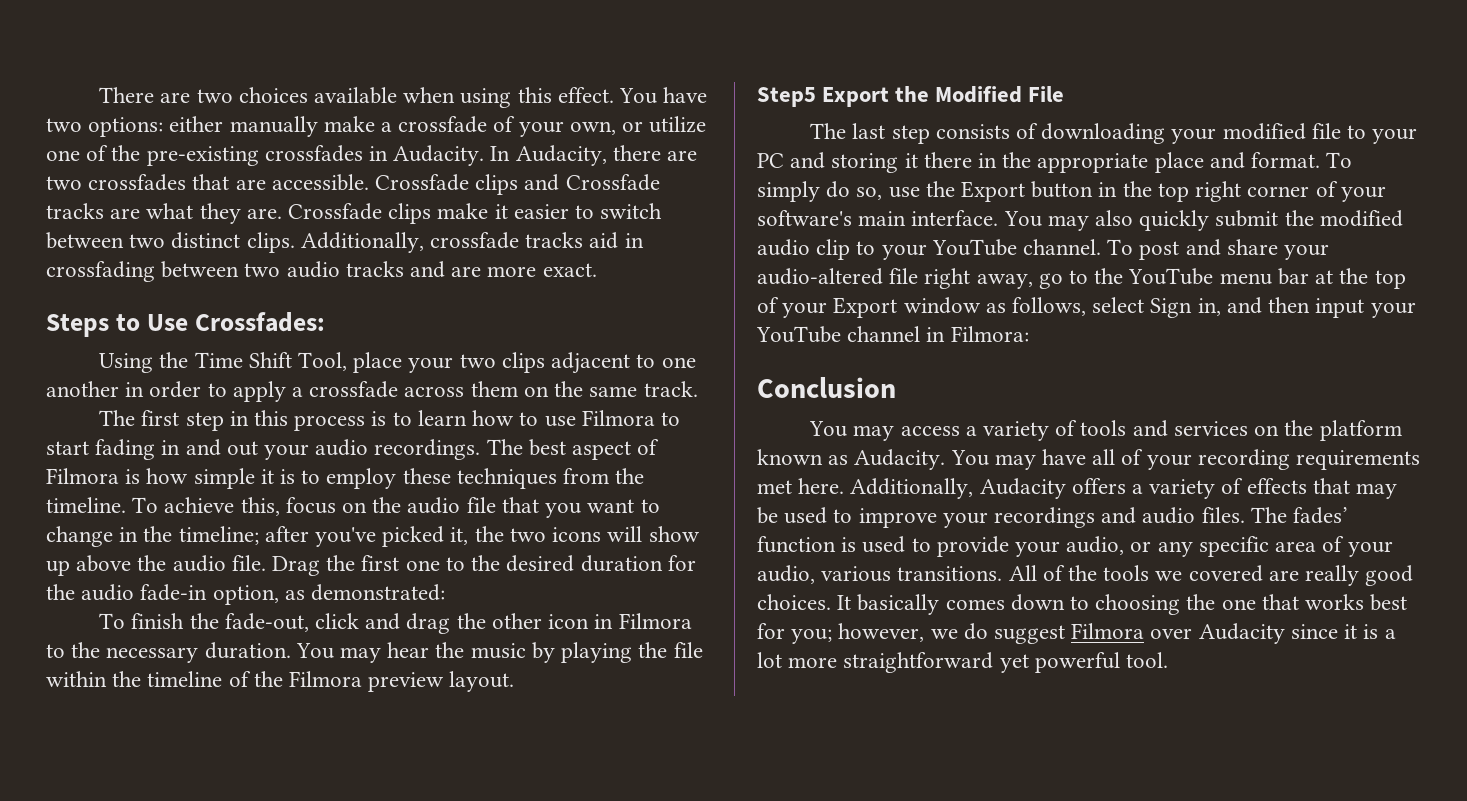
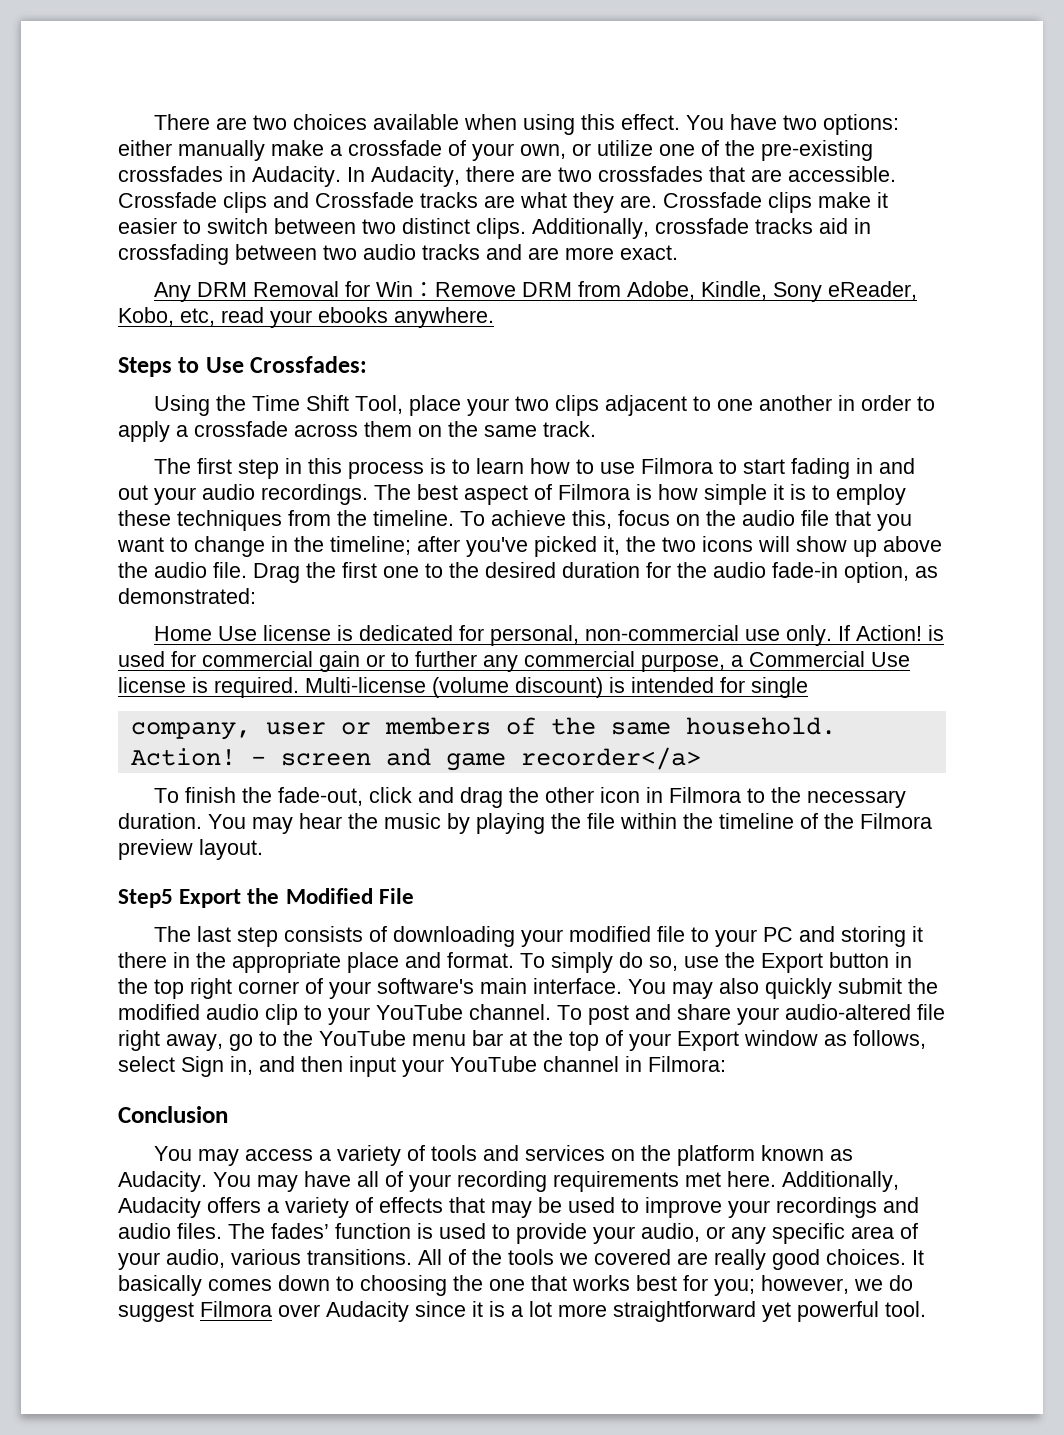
(597, 270) none -> [153,281,917,302] [118,307,494,328] // Any DRM Removal for Win：Remove DRM from Adobe, Kindle, Sony eReader, Kobo, etc, read your ebooks anywhere.
(446, 592) none -> [153,625,944,646] [118,651,910,672] [118,677,808,698] [130,717,836,740] [130,747,701,771] // Home Use license is dedicated for personal, non-commercial use only. If Action! is used for commercial gain or to further any commercial purpose, a Commercial Use license is required. Multi-license (volume discount) is intended for single // company, user or members of the same household. Action! - screen and game recorder</a>

